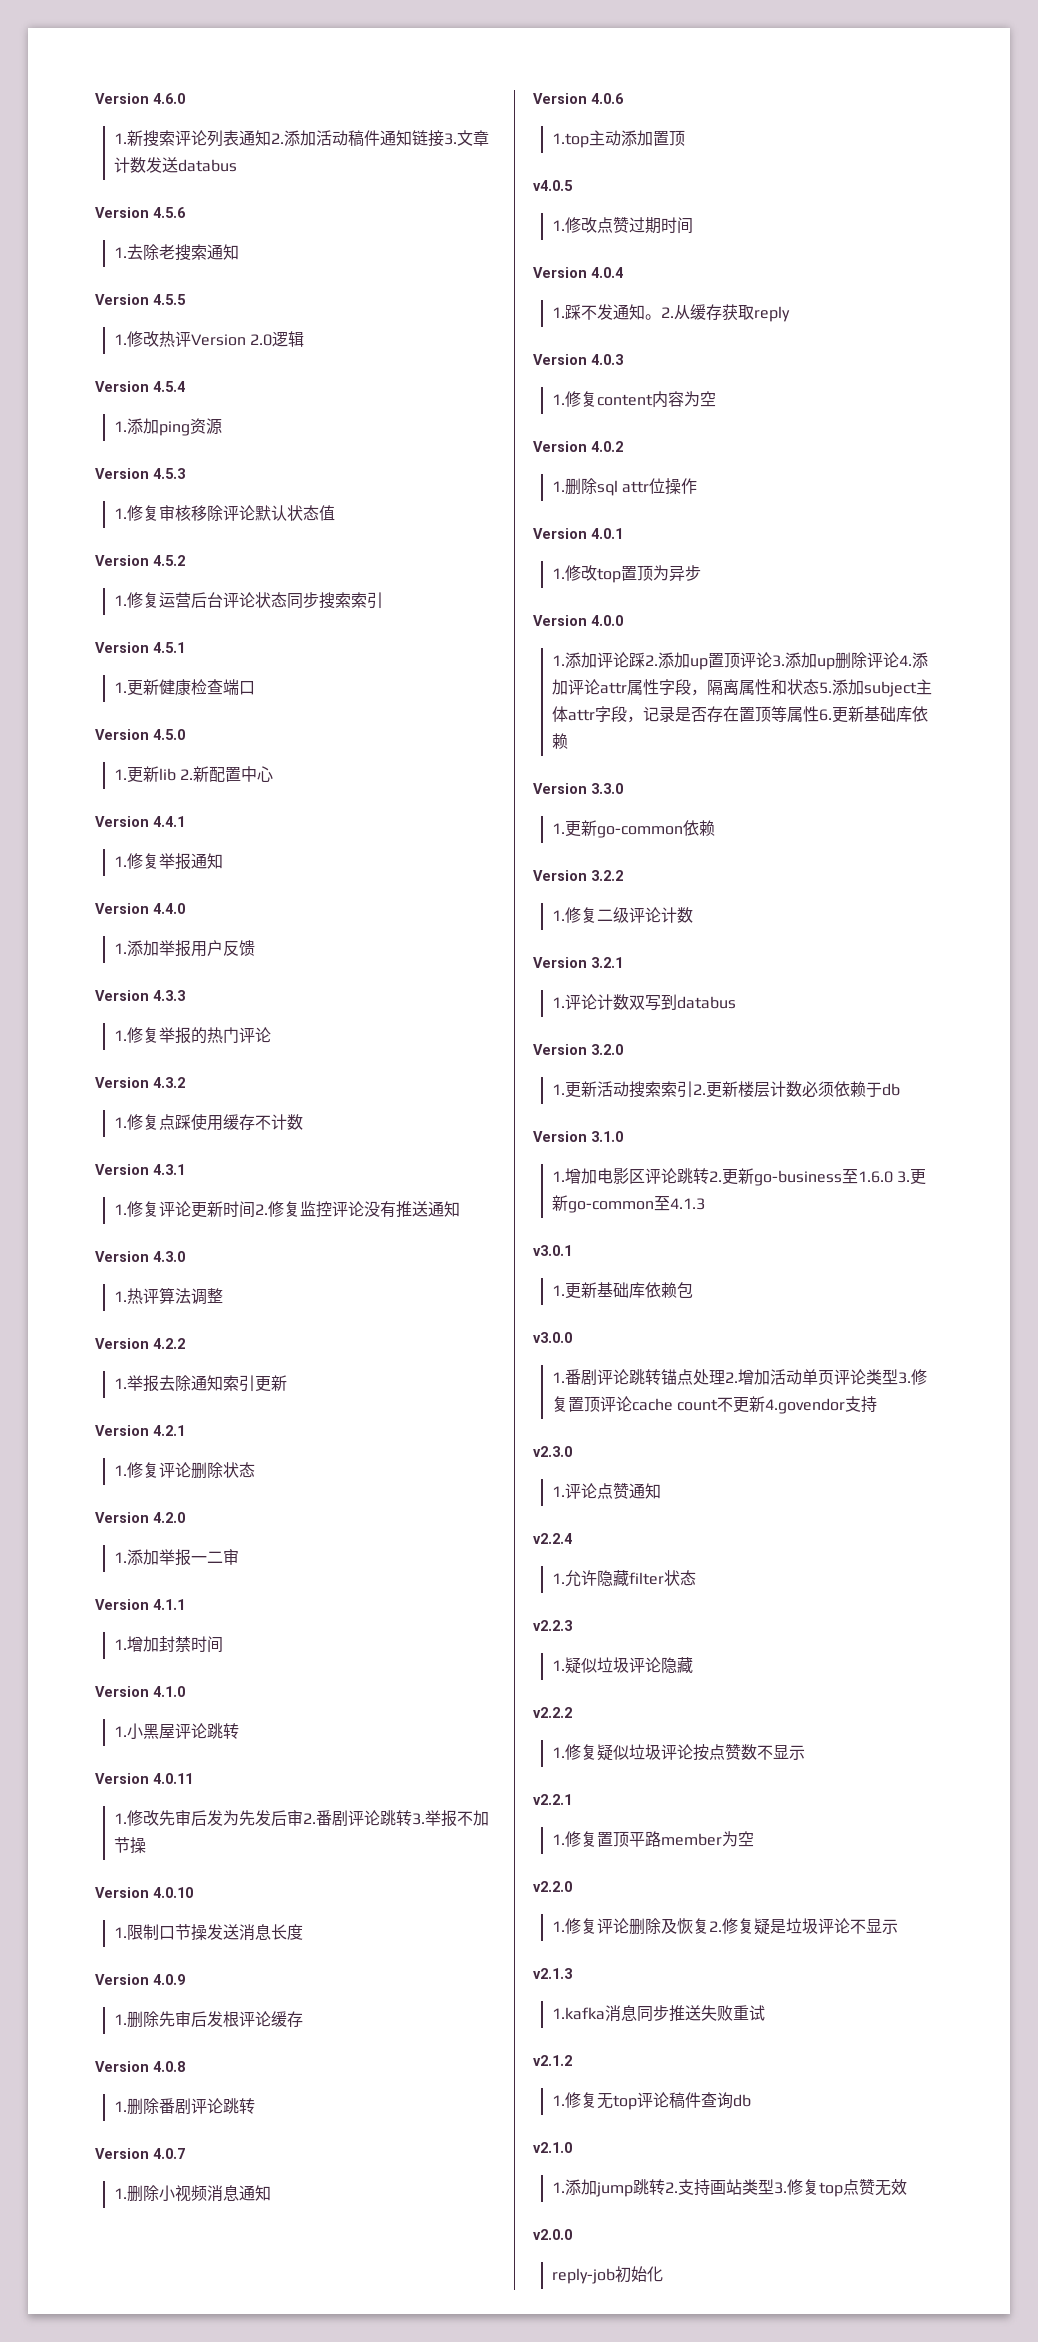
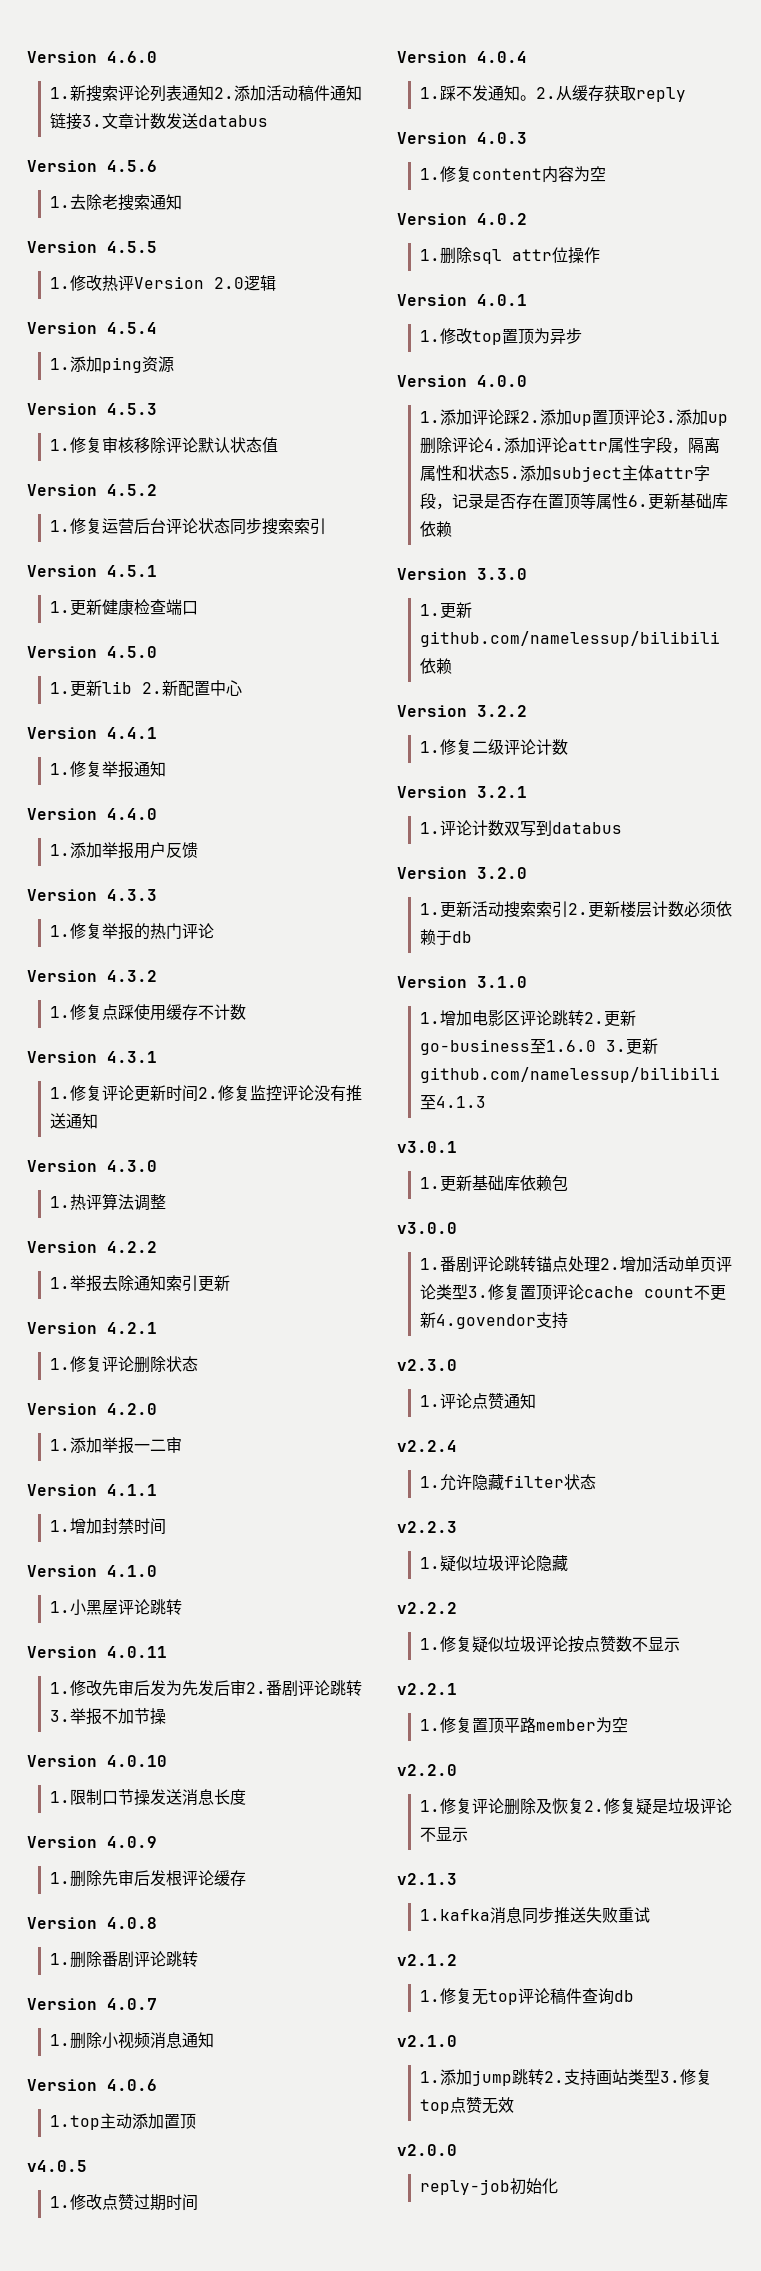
[596,826,683,838] go-common -> [419,631,720,647] github.com/namelessup/bilibili
[567,1201,654,1213] go-common -> [419,1067,720,1083] github.com/namelessup/bilibili

